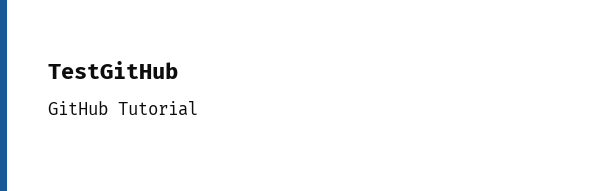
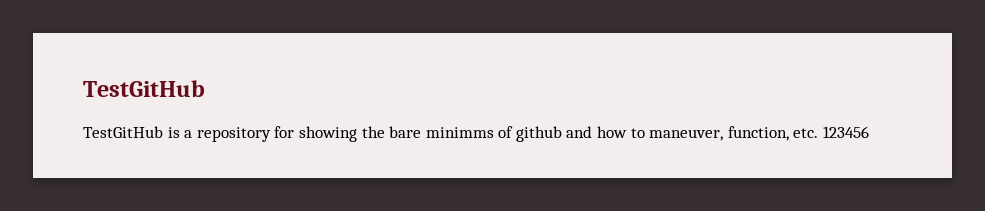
[48,101,198,116] GitHub Tutorial -> [83,126,870,142] TestGitHub is a repository for showing the bare minimms of github and how to maneuver, function, etc. 123456

